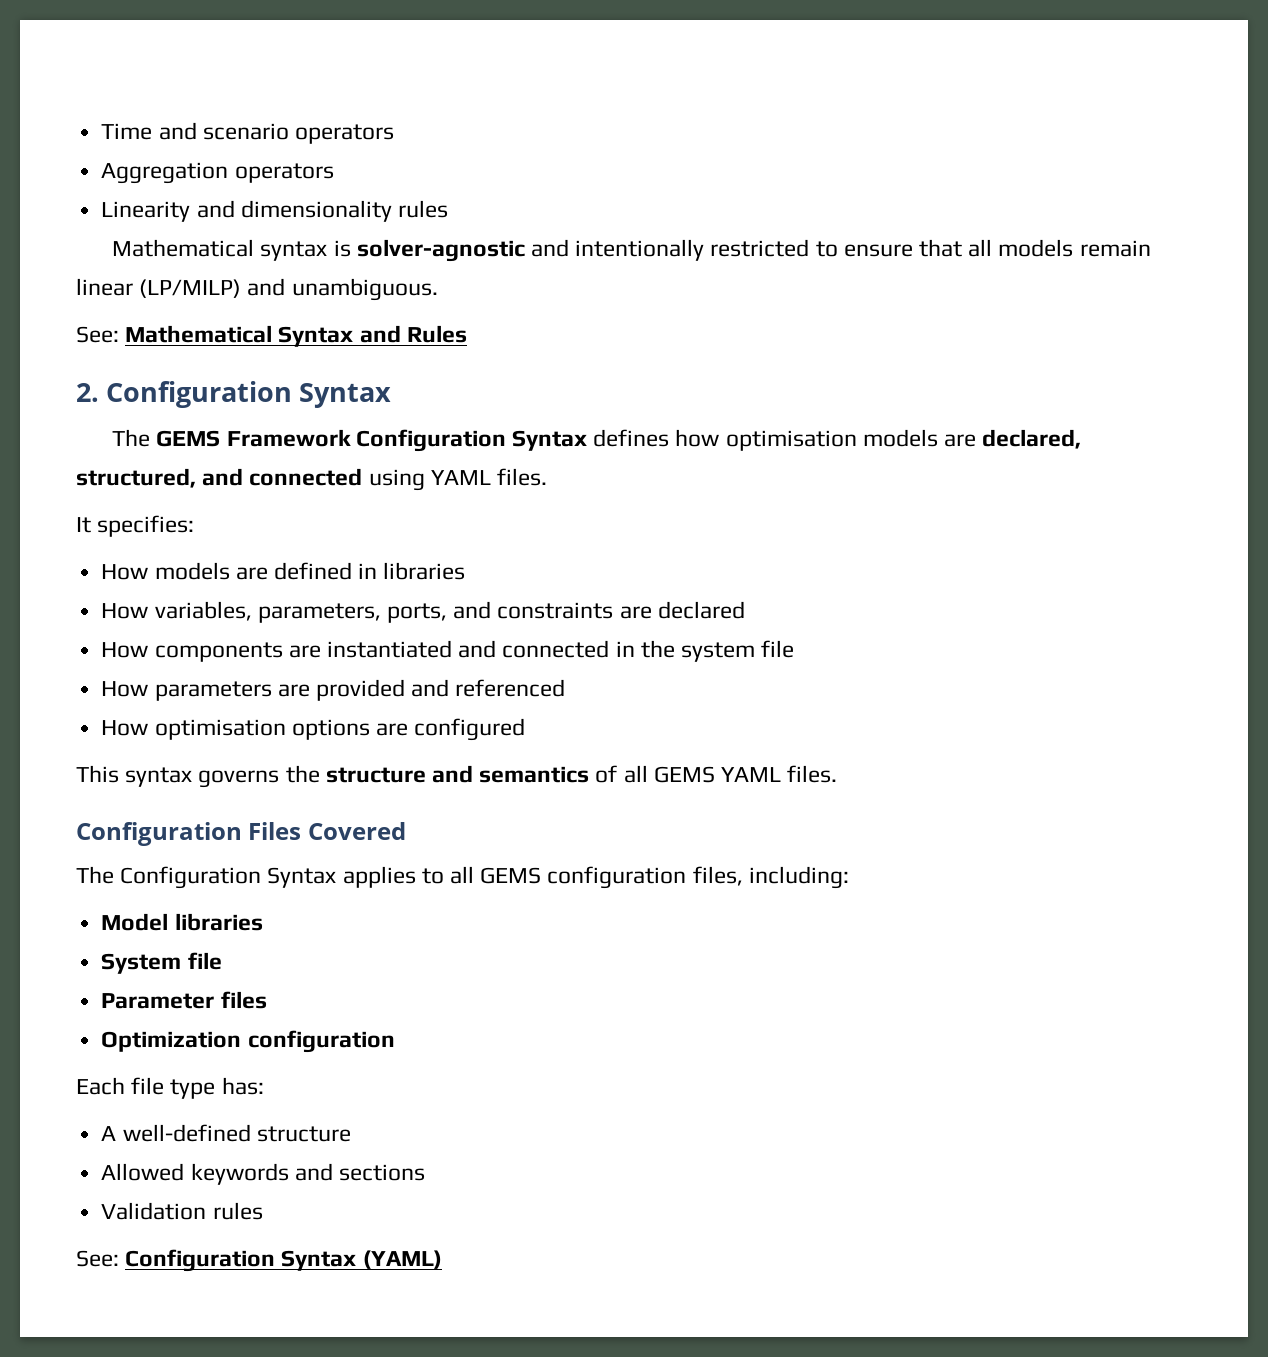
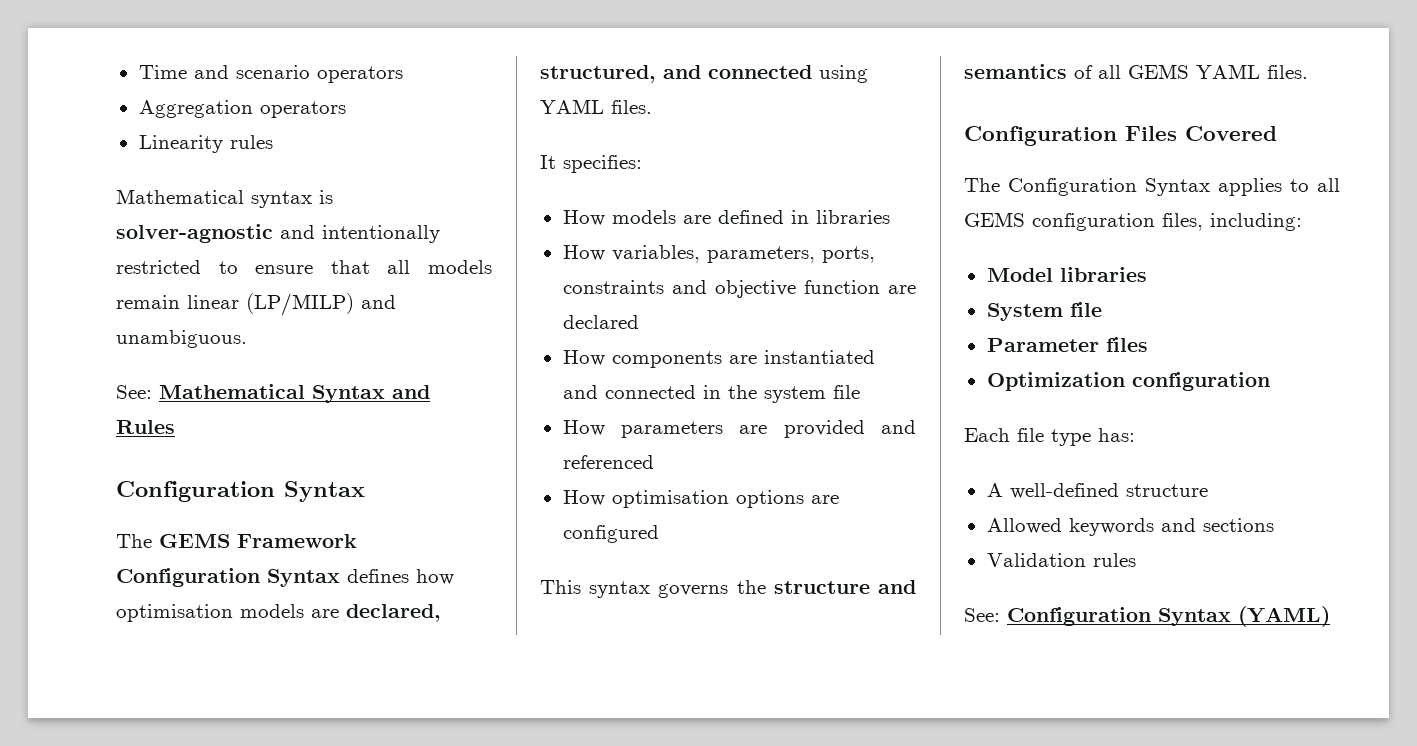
[196,200,392,222] and dimensionality -> (223, 144) none
[76,383,99,402] 2. -> (175, 427) none
[453,601,614,619] and constraints -> [562,280,880,298] constraints and objective function

